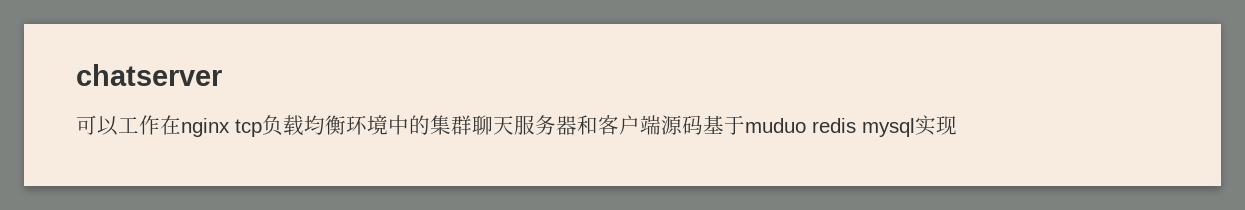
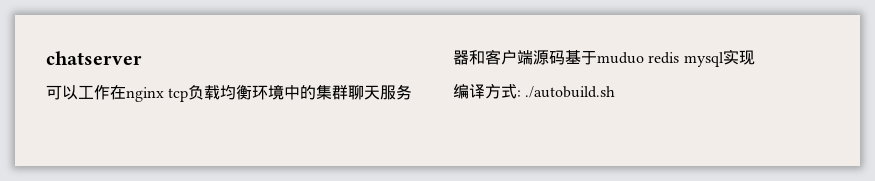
(957, 125) none -> [453,84,616,99] // 编译方式: ./autobuild.sh

